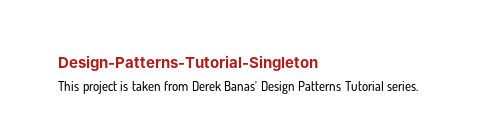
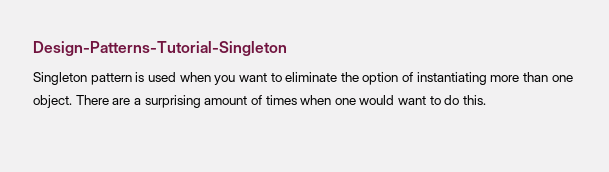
[58,81,419,94] This project is taken from Derek Banas' Design Patterns Tutorial series. -> [33,72,573,85] [33,95,487,108] Singleton pattern is used when you want to eliminate the option of instantiating more than one object. There are a surprising amount of times when one would want to do this.

